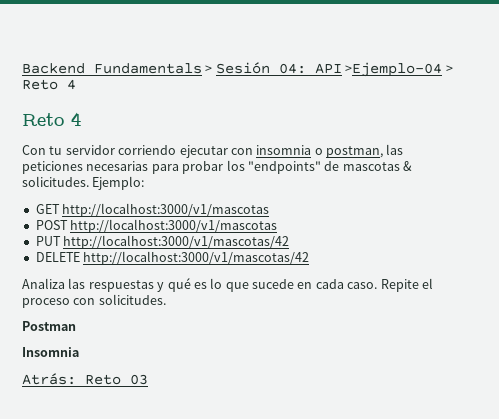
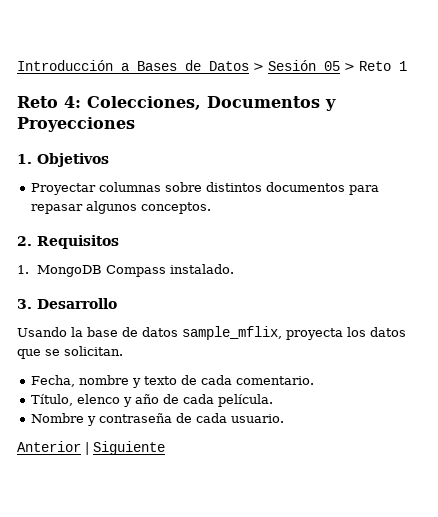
[22,62,443,77] Backend Fundamentals > Sesión 04: API >Ejemplo-04 -> [17,60,340,71] Introducción a Bases de Datos > Sesión 05
[67,79,76,90] [22,112,81,126] [22,144,404,158] [22,160,412,174] [22,176,145,190] [35,203,270,217] [35,219,278,233] [35,235,290,249] [35,251,310,265] [22,278,433,292] [22,294,166,308] [22,321,76,331] [22,347,79,357] [22,373,148,385] 4 // Reto 4 // Con tu servidor corriendo ejecutar con insomnia o postman, las peticiones necesarias para probar los "endpoints" de mascotas & solicitudes. Ejemplo: // GET http://localhost:3000/v1/mascotas // POST http://localhost:3000/v1/mascotas // PUT http://localhost:3000/v1/mascotas/42 // DELETE http://localhost:3000/v1/mascotas/42 // Analiza las respuestas y qué es lo que sucede en cada caso. Repite el proceso con solicitudes. // Postman // Insomnia // Atrás: Reto 03 -> [399,61,407,71] [17,96,336,111] [17,117,135,132] [17,153,109,167] [30,182,379,195] [30,201,211,214] [17,235,119,249] [17,264,235,277] [17,298,117,309] [17,326,406,340] [17,346,123,359] [30,375,314,388] [30,394,273,407] [30,413,284,426] [17,441,165,455] 1 // Reto 4: Colecciones, Documentos y Proyecciones // 1. Objetivos // Proyectar columnas sobre distintos documentos para repasar algunos conceptos. // 2. Requisitos // 1. MongoDB Compass instalado. // 3. Desarrollo // Usando la base de datos sample_mflix, proyecta los datos que se solicitan. // Fecha, nombre y texto de cada comentario. // Título, elenco y año de cada película. // Nombre y contraseña de cada usuario. // Anterior | Siguiente

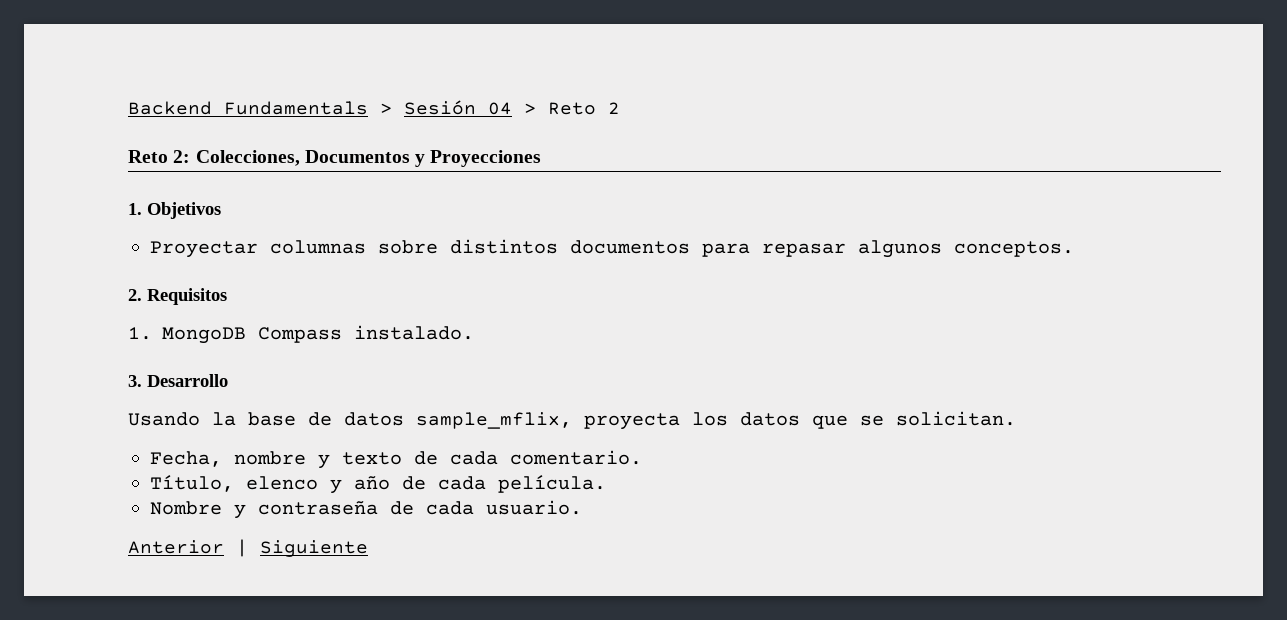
[17,60,249,71] Introducción a Bases de Datos -> [128,101,368,115] Backend Fundamentals
[324,61,340,71] 05 -> [488,102,512,115] 04
[399,61,407,71] [17,96,81,108] 1 // Reto 4: -> [608,102,620,114] [128,150,191,163] 2 // Reto 2:

